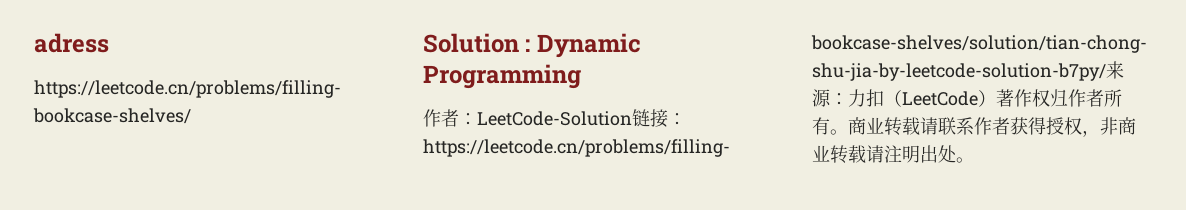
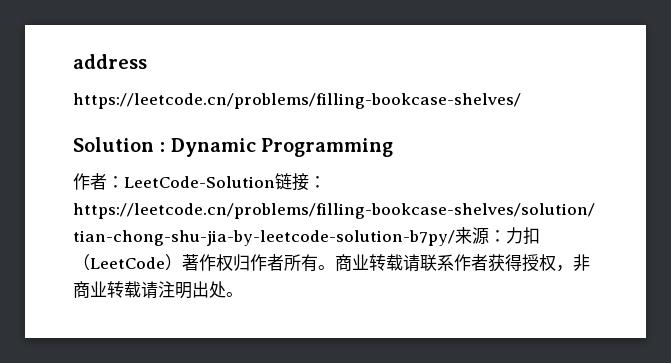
[34,33,109,53] adress -> [73,54,147,69] address

